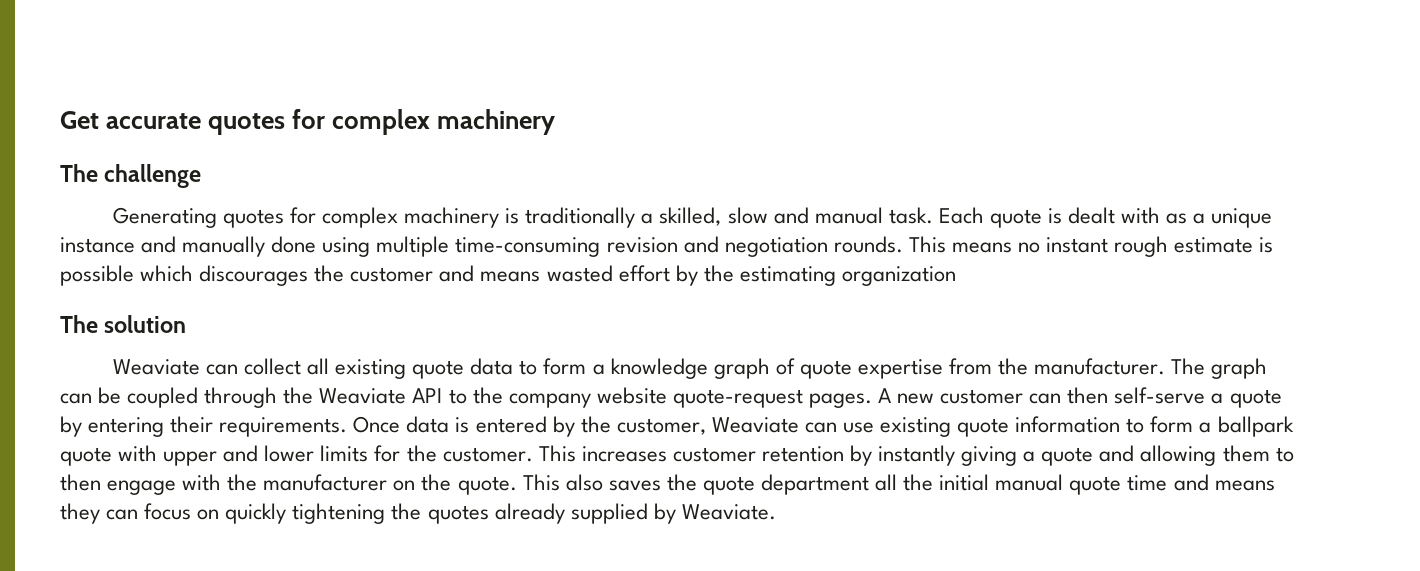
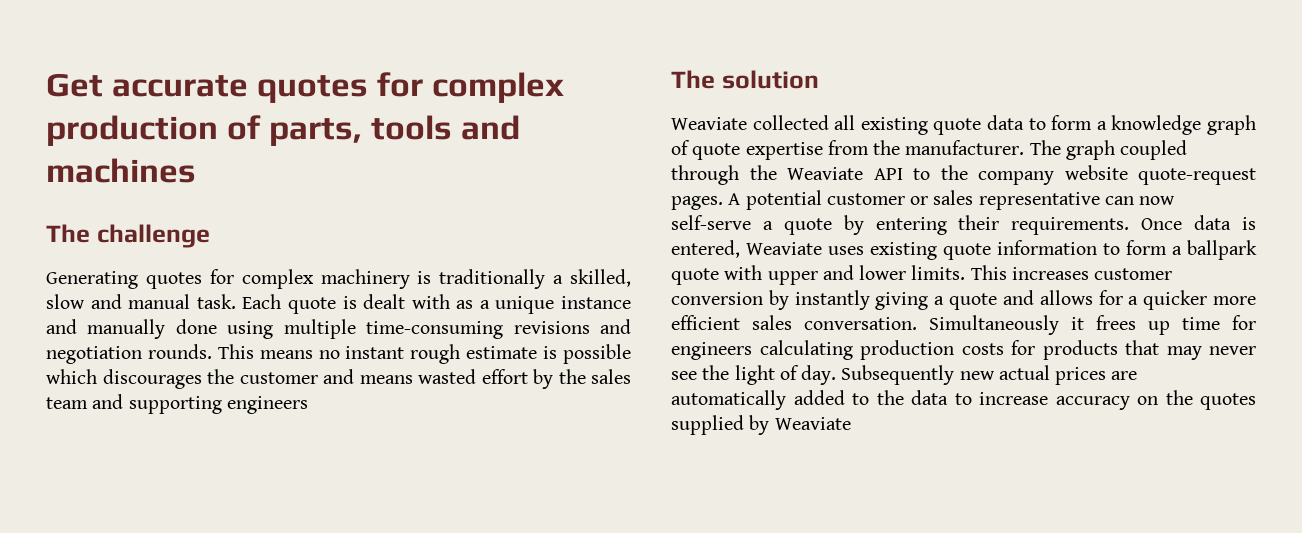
[437,109,556,135] machinery -> [46,115,521,146] [46,158,196,183] production of parts, tools and machines
[606,237,678,253] revision -> [513,321,590,334] revisions
[739,266,956,286] estimating organization -> [591,369,631,384] [46,394,308,414] sales team and supporting engineers
[205,358,301,375] can collect -> [752,115,829,130] collected
[60,387,122,404] can be -> (1115, 150) none
[897,387,1109,404] new customer can then -> [745,190,1176,210] potential customer or sales representative can now
[475,416,874,437] entered by the customer, Weaviate can use -> [671,240,864,258] entered, Weaviate uses
[320,445,533,462] limits for the customer. -> [911,265,966,280] limits.
[761,446,844,462] retention -> [671,292,763,305] conversion
[1140,445,1294,466] [60,474,1275,495] [60,503,565,524] allowing them to then engage with the manufacturer on the quote. This also saves the quote department all the initial manual quote time and means they can focus on quickly tightening the quotes already -> [1039,290,1256,310] [671,315,1256,335] [671,340,1256,360] [671,365,1138,385] [671,390,1256,410] allows for a quicker more efficient sales conversation. Simultaneously it frees up time for engineers calculating production costs for products that may never see the light of day. Subsequently new actual prices are automatically added to the data to increase accuracy on the quotes
[681,504,776,520] Weaviate. -> [774,417,851,430] Weaviate

